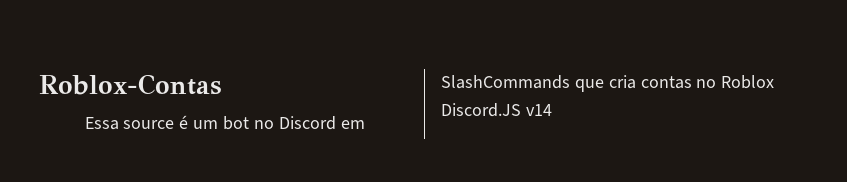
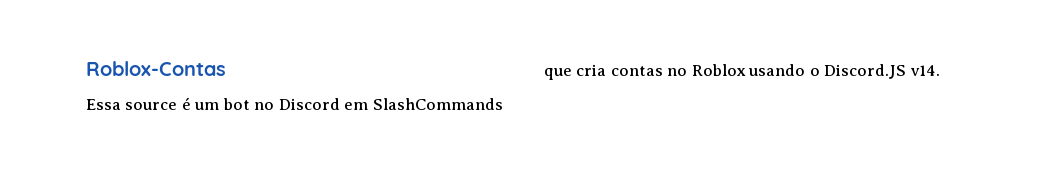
[441,103,552,117] Discord.JS v14 -> [748,64,940,79] usando o Discord.JS v14.

